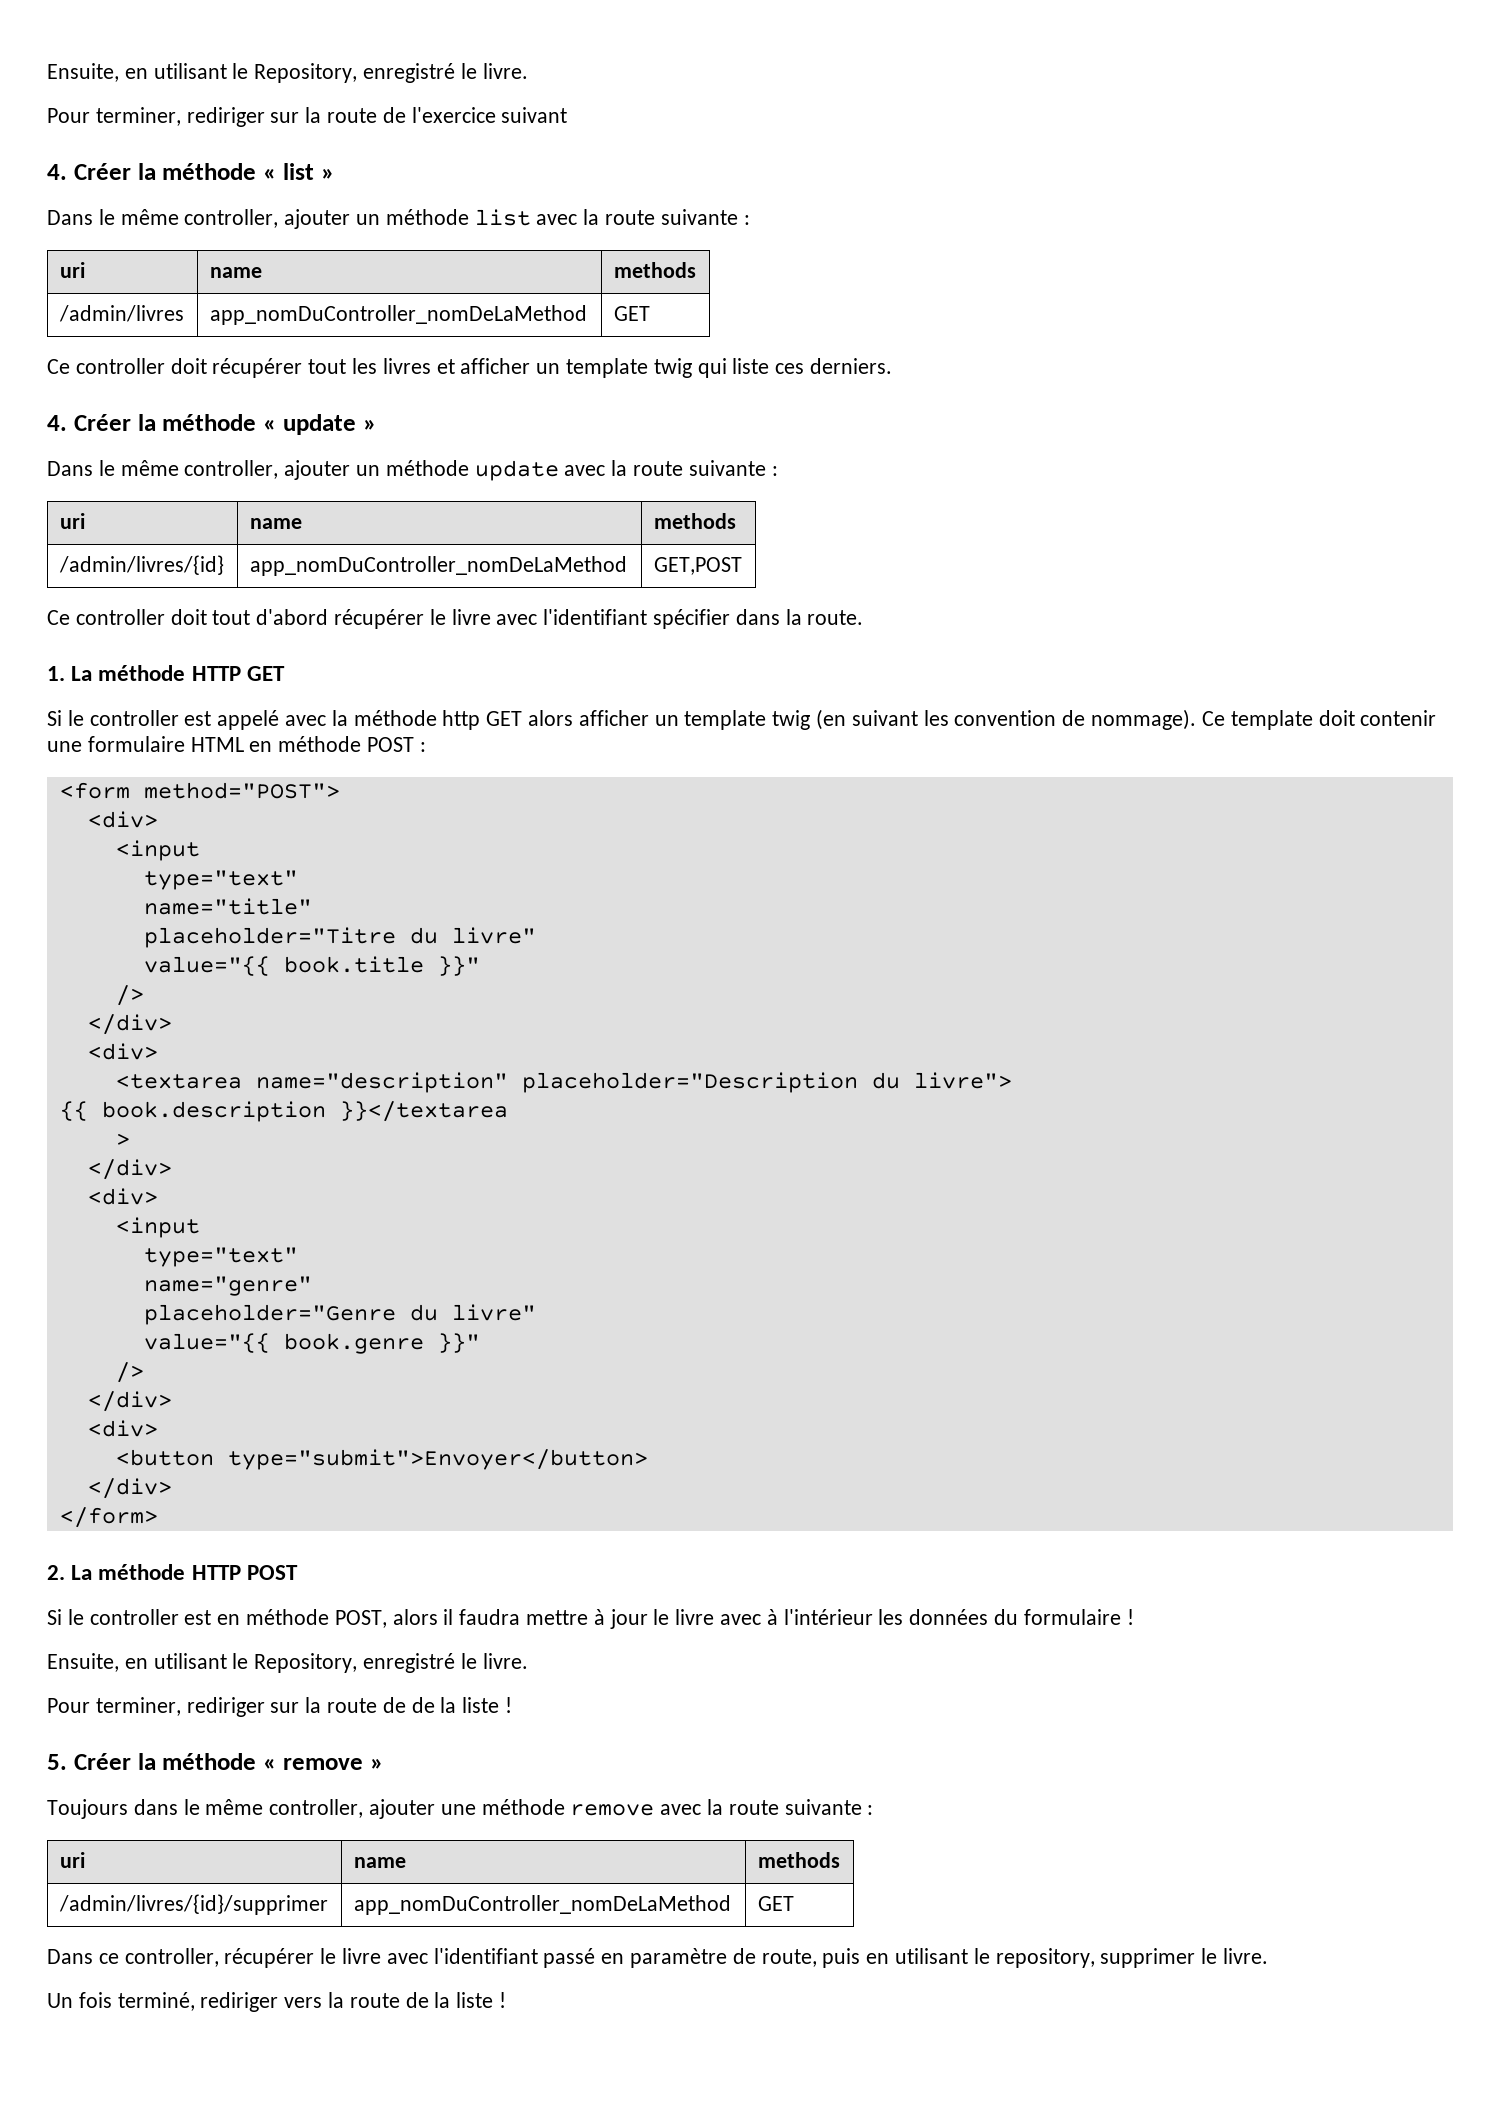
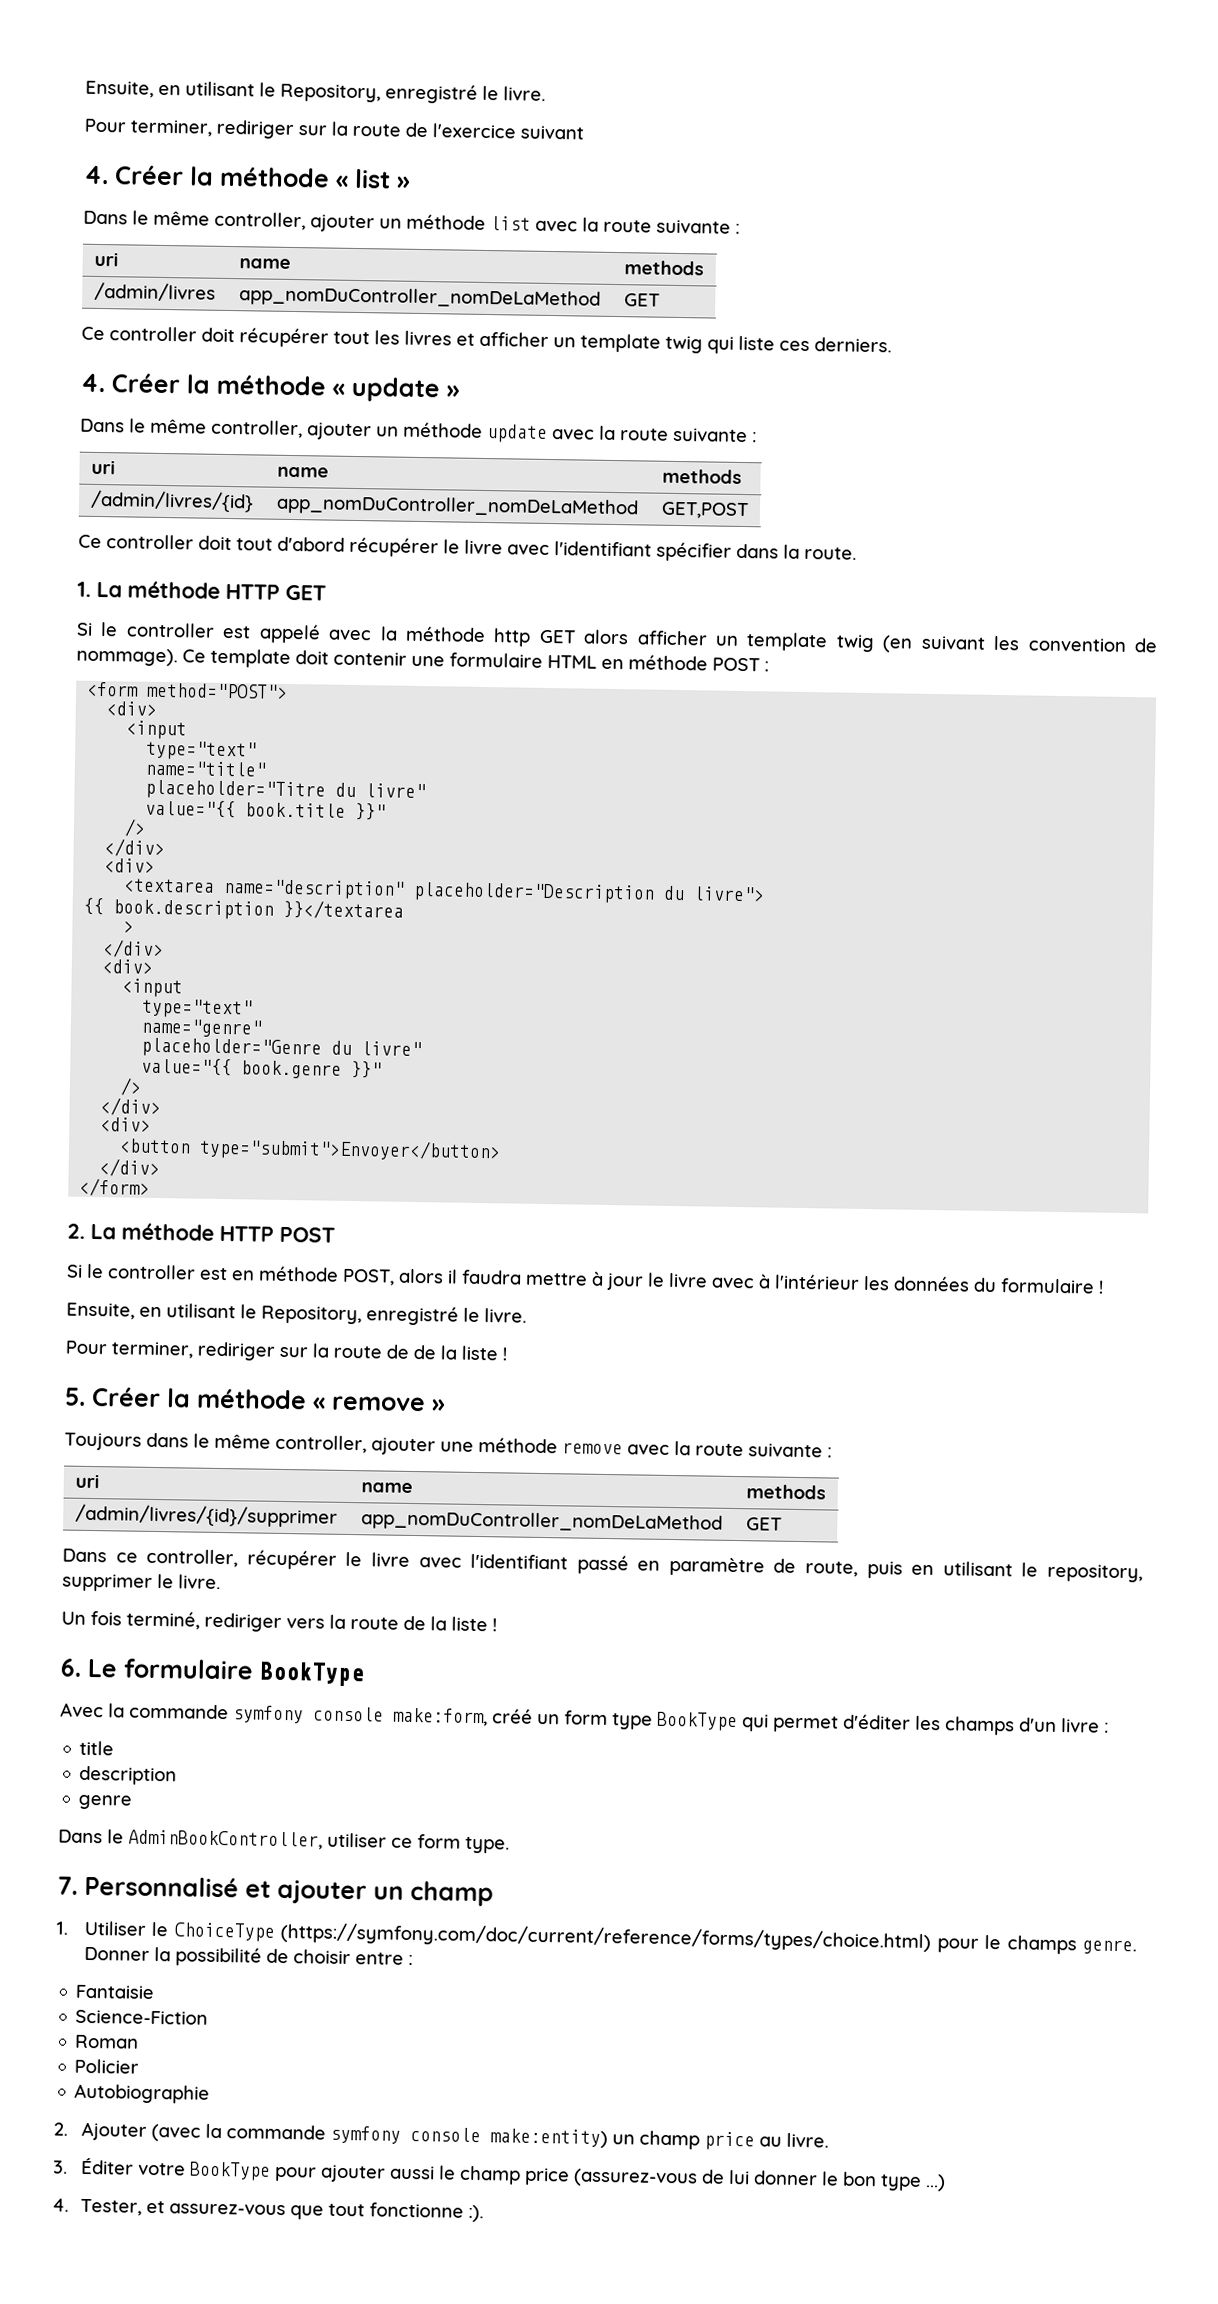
(507, 2000) none -> [60,1658,365,1687] [60,1702,1109,1736] [79,1740,115,1756] [79,1765,178,1786] [78,1794,133,1810] [58,1829,510,1854] [57,1875,494,1907] [56,1920,1138,1955] [83,1946,413,1967] [75,1984,155,2000] [75,2009,209,2025] [75,2034,140,2049] [74,2058,140,2074] [74,2083,211,2104] [53,2121,829,2151] [53,2156,946,2192] [52,2198,484,2223] // 6. Le formulaire BookType // Avec la commande symfony console make:form, créé un form type BookType qui permet d'éditer les champs d'un livre : // title // description // genre // Dans le AdminBookController, utiliser ce form type. // 7. Personnalisé et ajouter un champ // 1. Utiliser le ChoiceType (https://symfony.com/doc/current/reference/forms/types/choice.html) pour le champs genre. Donner la possibilité de choisir entre : // Fantaisie // Science-Fiction // Roman // Policier // Autobiographie // 2. Ajouter (avec la commande symfony console make:entity) un champ price au livre. // 3. Éditer votre BookType pour ajouter aussi le champ price (assurez-vous de lui donner le bon type ...) // 4. Tester, et assurez-vous que tout fonctionne :).

